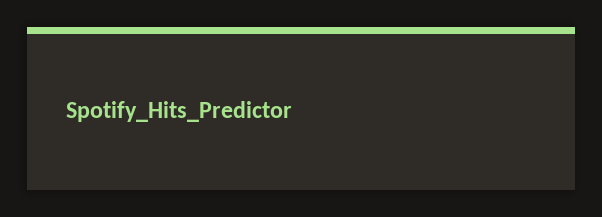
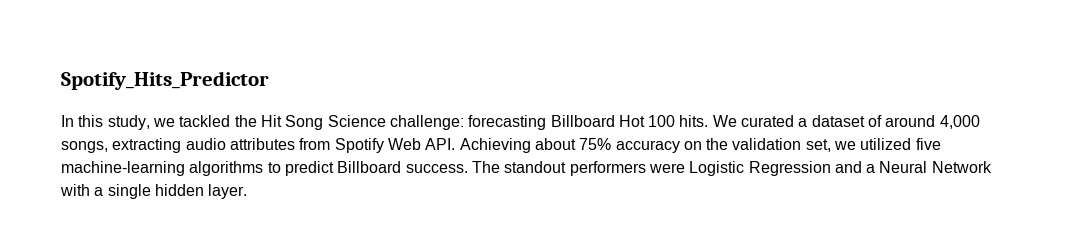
(292, 111) none -> [61,115,980,130] [61,138,941,153] [61,161,992,176] [60,184,248,199] // In this study, we tackled the Hit Song Science challenge: forecasting Billboard Hot 100 hits. We curated a dataset of around 4,000 songs, extracting audio attributes from Spotify Web API. Achieving about 75% accuracy on the validation set, we utilized five machine-learning algorithms to predict Billboard success. The standout performers were Logistic Regression and a Neural Network with a single hidden layer.

